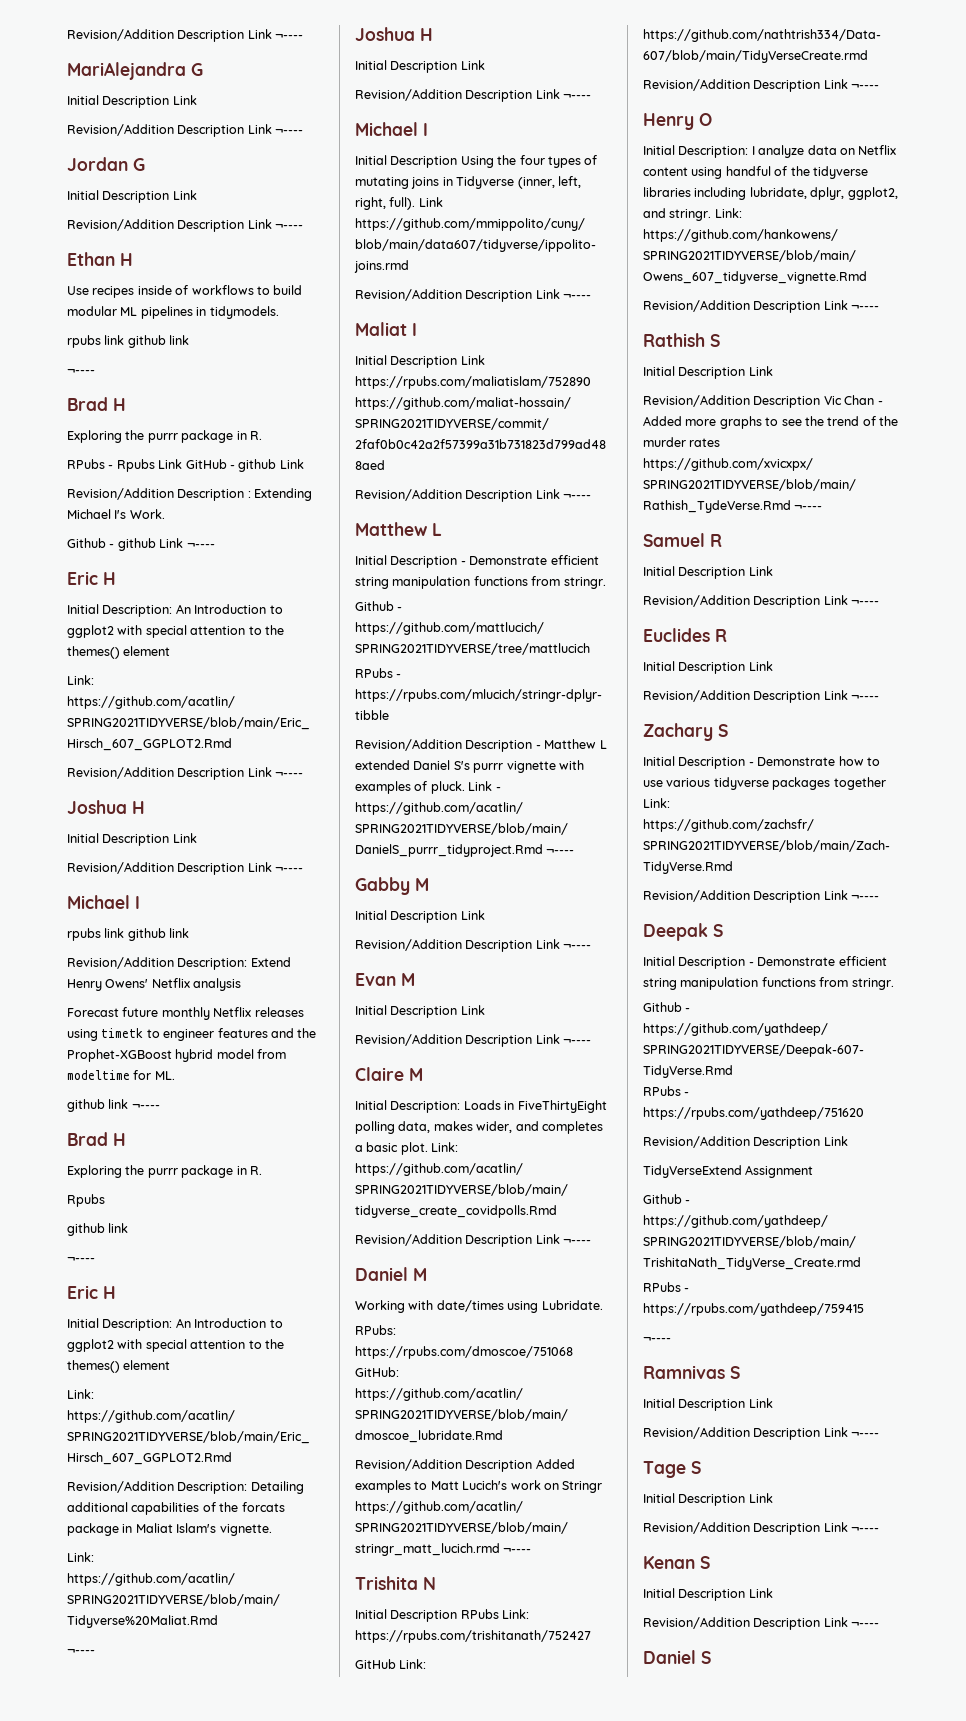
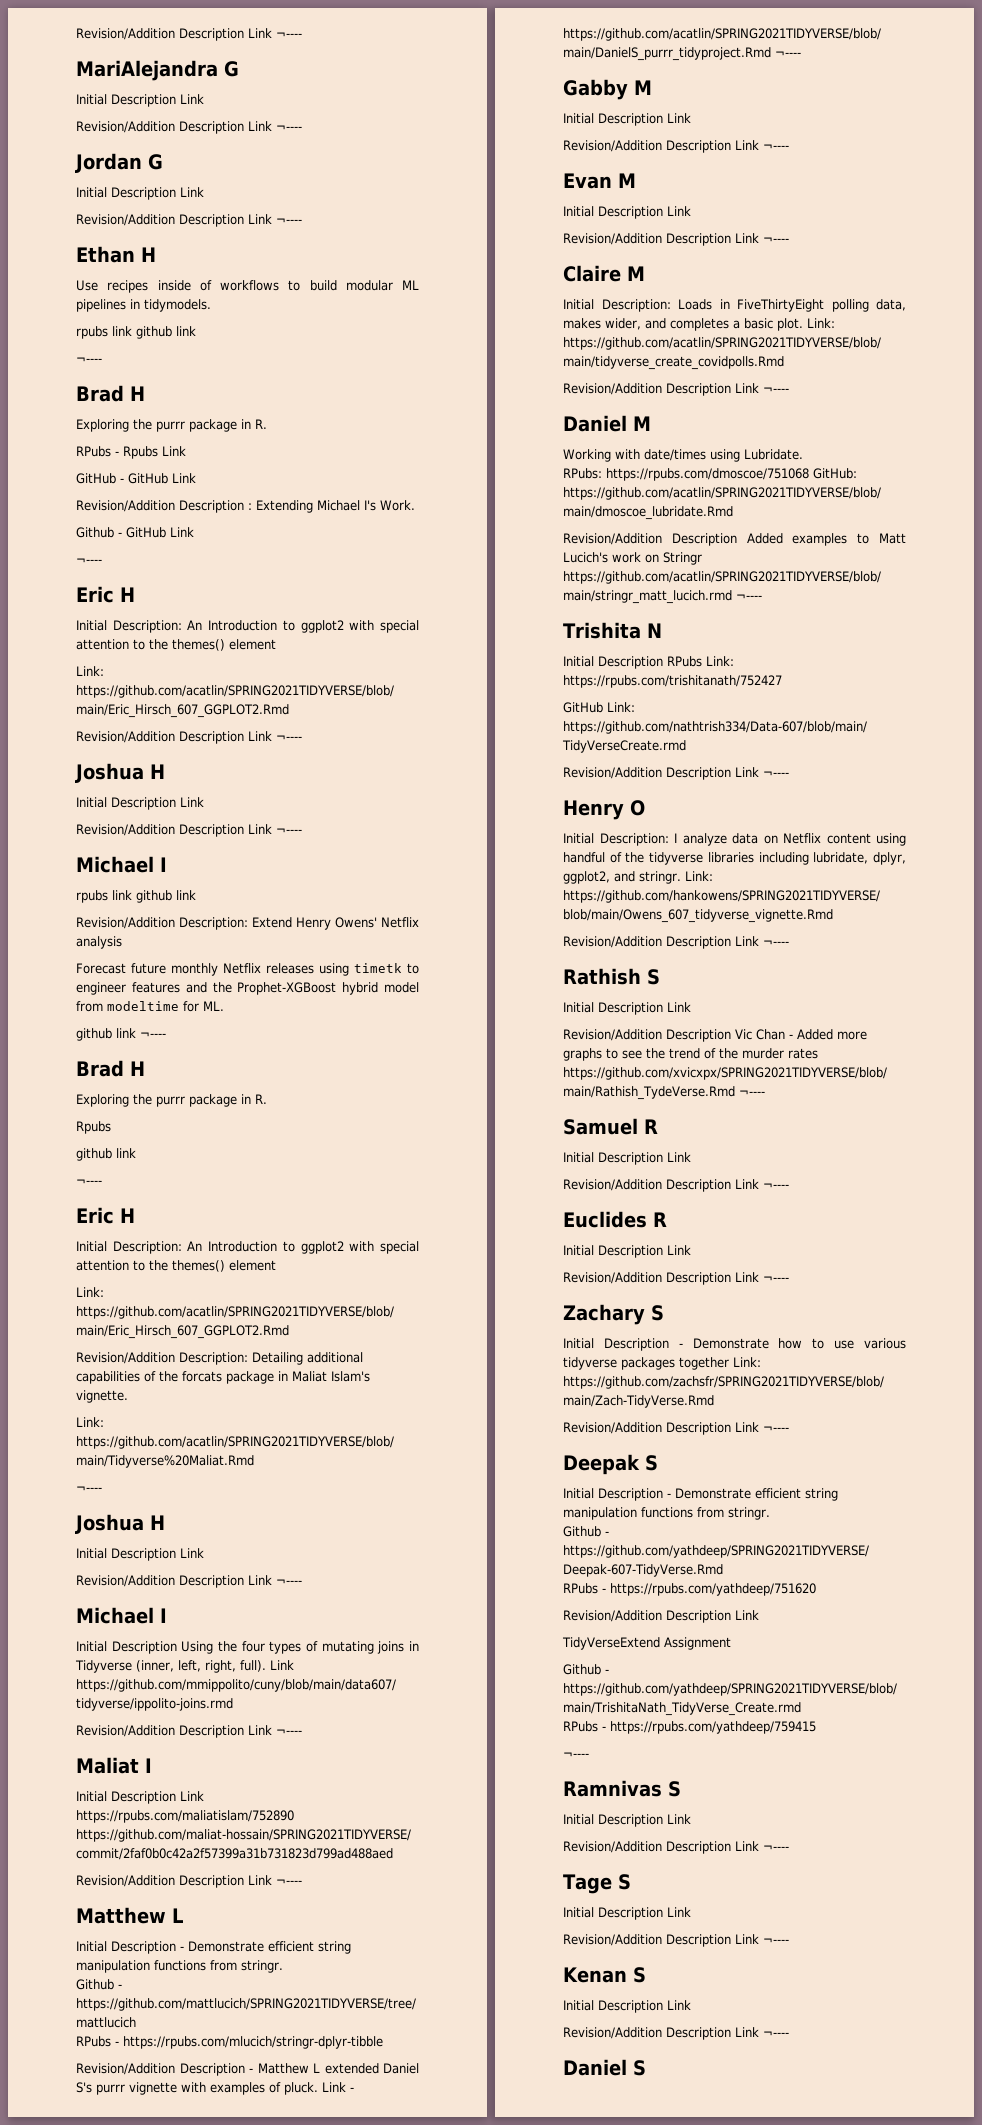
(183, 464) none -> (186, 451) //
[238,459,277,472] github -> [128,473,168,484] GitHub
[117,538,184,551] github Link -> [126,527,194,538] GitHub Link //

